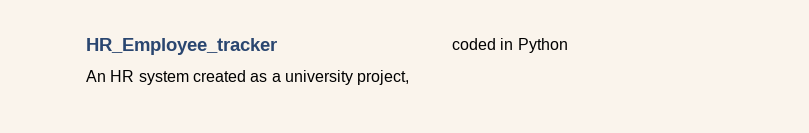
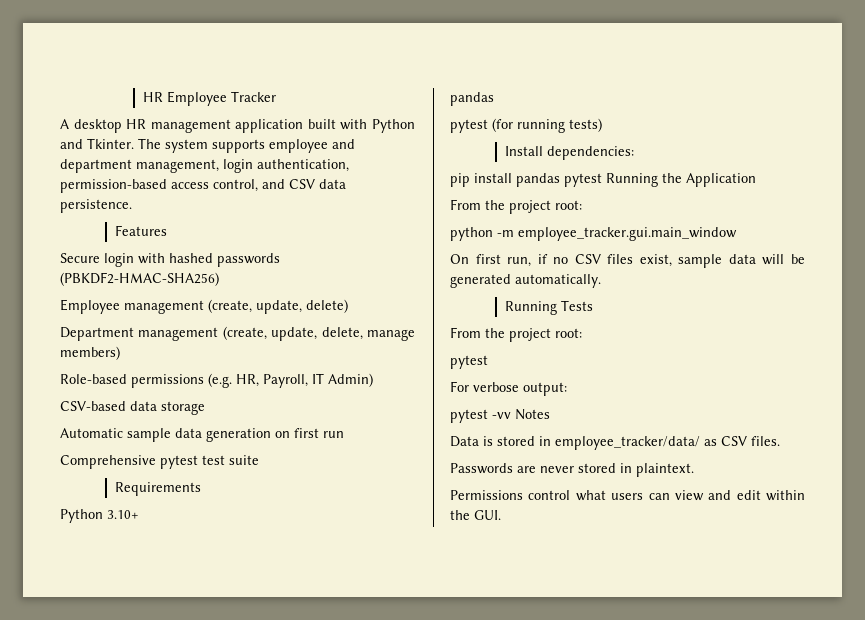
[86,38,277,55] [86,70,410,85] [452,38,568,53] HR_Employee_tracker // An HR system created as a university project, coded in Python -> [142,91,276,106] [60,119,415,133] [60,138,355,153] [60,159,349,173] [60,179,346,193] [60,199,132,213] [115,225,168,236] [60,253,280,267] [60,272,219,286] [60,299,348,314] [60,326,415,341] [60,346,120,360] [60,373,373,388] [60,401,205,415] [60,428,344,442] [60,455,259,469] [115,482,202,496] [60,509,139,523] [450,92,494,106] [450,118,602,133] [505,146,635,160] [450,173,756,187] [450,199,582,214] [450,227,737,241] [450,254,805,268] [450,274,601,288] [505,300,594,315] [450,327,582,342] [450,355,488,369] [450,381,567,396] [450,409,550,423] [450,436,780,450] [450,463,694,477] [450,490,805,501] [450,510,501,520] HR Employee Tracker // A desktop HR management application built with Python and Tkinter. The system supports employee and department management, login authentication, permission-based access control, and CSV data persistence. // Features // Secure login with hashed passwords (PBKDF2-HMAC-SHA256) // Employee management (create, update, delete) // Department management (create, update, delete, manage members) // Role-based permissions (e.g. HR, Payroll, IT Admin) // CSV-based data storage // Automatic sample data generation on first run // Comprehensive pytest test suite // Requirements // Python 3.10+ // pandas // pytest (for running tests) // Install dependencies: // pip install pandas pytest Running the Application // From the project root: // python -m employee_tracker.gui.main_window // On first run, if no CSV files exist, sample data will be generated automatically. // Running Tests // From the project root: // pytest // For verbose output: // pytest -vv Notes // Data is stored in employee_tracker/data/ as CSV files. // Passwords are never stored in plaintext. // Permissions control what users can view and edit within the GUI.

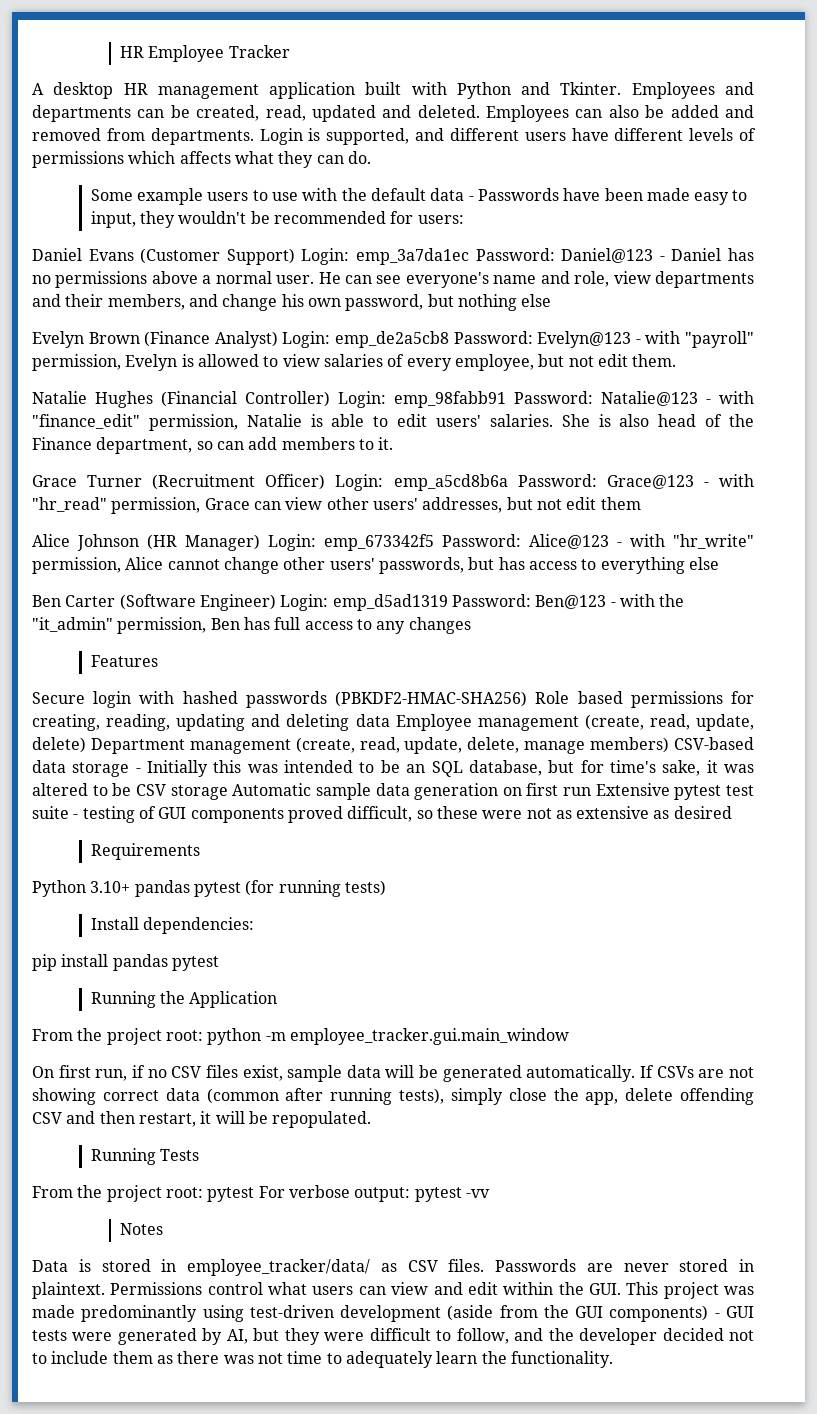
[138,138,355,153] [60,159,349,173] [60,179,346,193] [60,199,132,213] The system supports employee and department management, login authentication, permission-based access control, and CSV data persistence. -> [631,82,754,99] [32,105,754,122] [32,128,756,145] [32,151,371,168] [90,188,748,205] [90,211,464,228] [32,248,755,265] [32,271,755,288] [32,294,552,311] [32,331,755,348] [32,354,677,371] [32,391,754,408] [32,414,754,431] [32,437,394,454] [32,474,754,491] [32,497,641,514] [32,534,754,551] [32,557,719,574] [32,594,685,611] [32,617,471,634] Employees and departments can be created, read, updated and deleted. Employees can also be added and removed from departments. Login is supported, and different users have different levels of permissions which affects what they can do. // Some example users to use with the default data - Passwords have been made easy to input, they wouldn't be recommended for users: // Daniel Evans (Customer Support) Login: emp_3a7da1ec Password: Daniel@123 - Daniel has no permissions above a normal user. He can see everyone's name and role, view departments and their members, and change his own password, but nothing else // Evelyn Brown (Finance Analyst) Login: emp_de2a5cb8 Password: Evelyn@123 - with "payroll" permission, Evelyn is allowed to view salaries of every employee, but not edit them. // Natalie Hughes (Financial Controller) Login: emp_98fabb91 Password: Natalie@123 - with "finance_edit" permission, Natalie is able to edit users' salaries. She is also head of the Finance department, so can add members to it. // Grace Turner (Recruitment Officer) Login: emp_a5cd8b6a Password: Grace@123 - with "hr_read" permission, Grace can view other users' addresses, but not edit them // Alice Johnson (HR Manager) Login: emp_673342f5 Password: Alice@123 - with "hr_write" permission, Alice cannot change other users' passwords, but has access to everything else // Ben Carter (Software Engineer) Login: emp_d5ad1319 Password: Ben@123 - with the "it_admin" permission, Ben has full access to any changes
(219, 279) // -> [535,691,754,708] [32,714,390,731] Role based permissions for creating, reading, updating and deleting data
(252, 306) none -> [649,714,690,730] read,
(348, 306) // -> (86, 745) none
(267, 333) none -> [359,737,400,753] read,
[60,373,373,388] [60,401,205,415] // Role-based permissions (e.g. HR, Payroll, IT Admin) // CSV-based data storage // -> [674,737,755,750] [32,760,755,777] [32,783,228,800] CSV-based data storage - Initially this was intended to be an SQL database, but for time's sake, it was altered to be CSV storage
[60,455,156,469] // Comprehensive -> [595,783,670,796] Extensive
(259, 460) none -> [73,806,732,823] - testing of GUI components proved difficult, so these were not as extensive as desired
[450,92,494,106] // pandas // -> [134,880,190,897] pandas
(602, 180) none -> (219, 963) //
(582, 205) // -> (203, 1035) none
(601, 281) none -> [640,1065,754,1078] [32,1088,755,1105] [32,1111,372,1128] If CSVs are not showing correct data (common after running tests), simply close the app, delete offending CSV and then restart, it will be repopulated.
[450,355,488,369] // pytest // -> [207,1187,255,1202] pytest
(567, 389) // -> (411, 1194) none
(511, 415) none -> (490, 1193) //
(780, 441) // -> (485, 1265) none
(694, 470) // -> (105, 1290) none
(501, 515) none -> [626,1282,754,1299] [32,1305,754,1322] [32,1328,755,1345] [32,1351,613,1368] This project was made predominantly using test-driven development (aside from the GUI components) - GUI tests were generated by AI, but they were difficult to follow, and the developer decided not to include them as there was not time to adequately learn the functionality.

